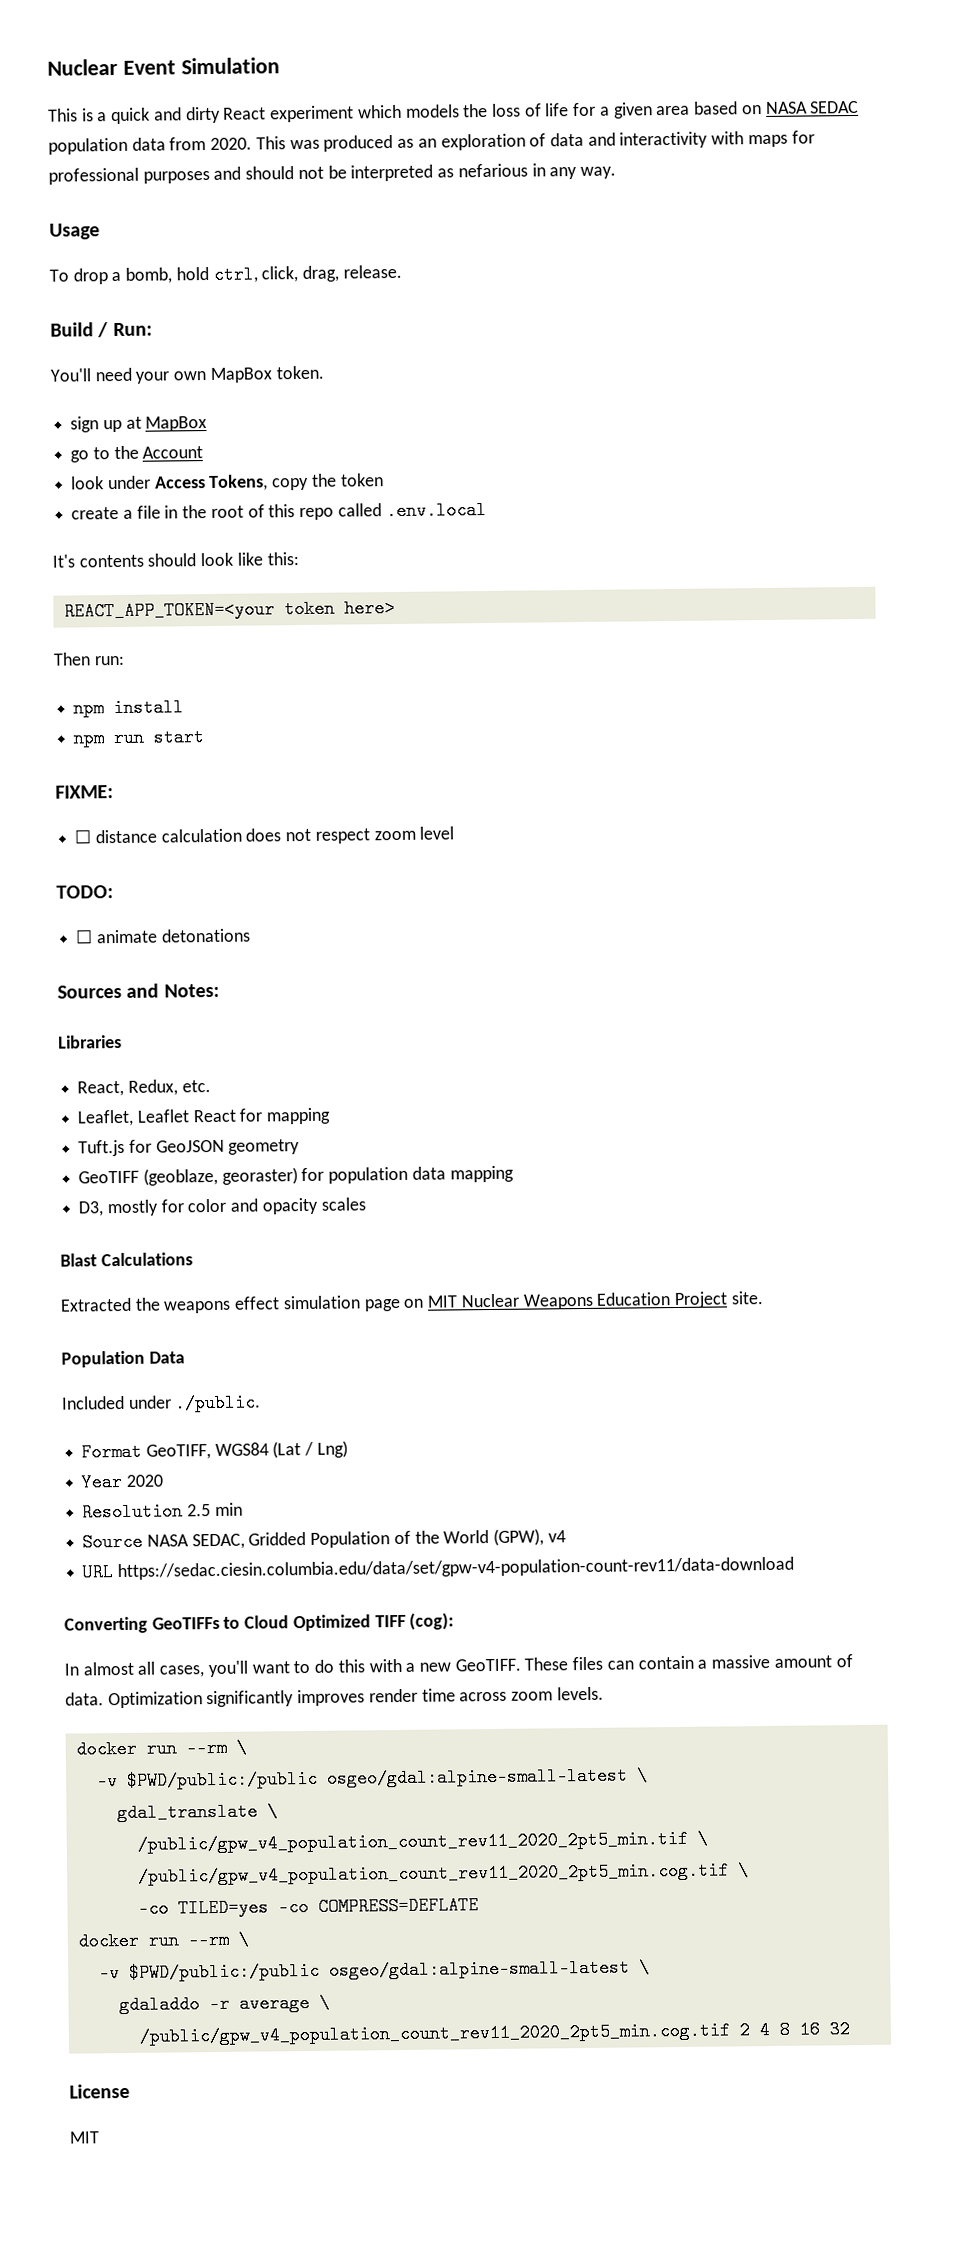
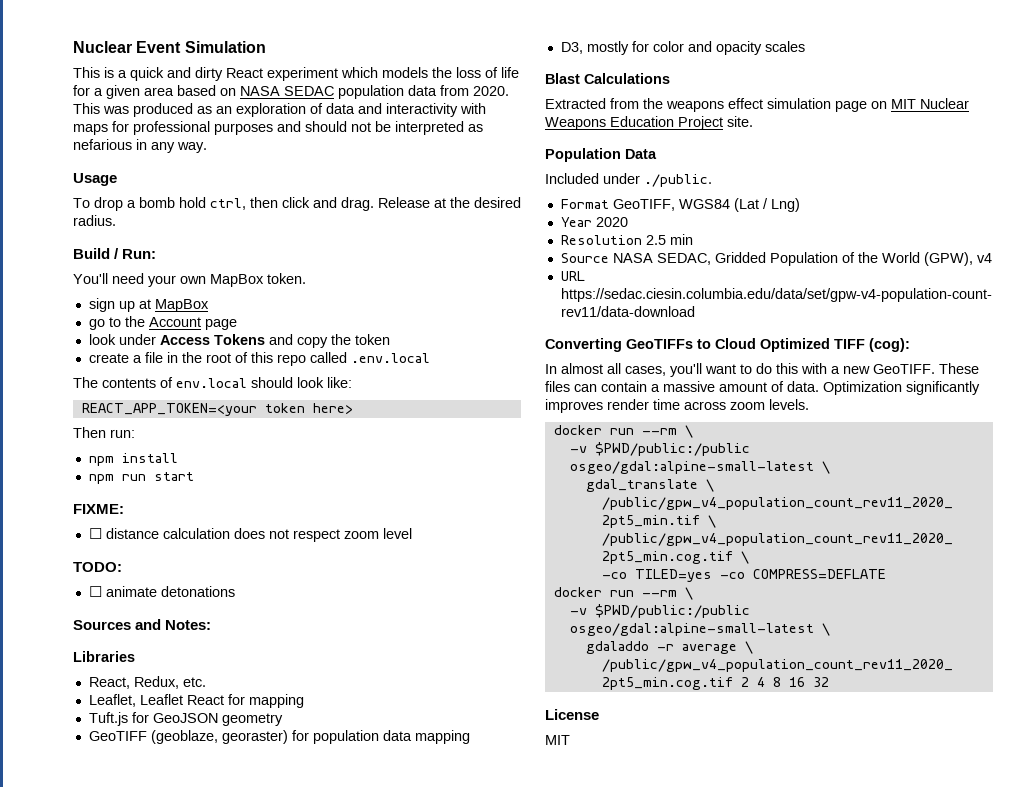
[125,267,173,284] bomb, -> [139,197,175,208] bomb
[261,264,402,283] click, drag, release. -> [250,197,521,211] [73,215,116,226] then click and drag. Release at the desired radius.
(204, 452) none -> [204,319,237,330] page
[208,474,269,491] Tokens, -> [213,334,293,345] Tokens and
[52,552,299,568] It's contents should look like this: -> [73,377,352,388] The contents of env.local should look like:
(132, 1304) none -> [610,98,639,109] from

